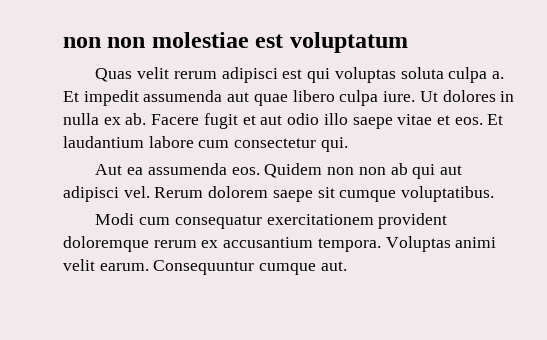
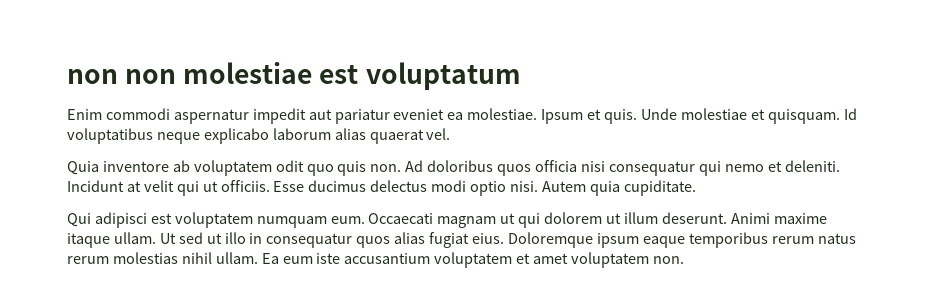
[95,67,505,83] [63,90,515,106] [63,113,504,129] [63,136,348,152] [95,163,463,179] [63,186,495,202] [95,213,448,229] [63,236,497,252] [63,259,347,275] Quas velit rerum adipisci est qui voluptas soluta culpa a. Et impedit assumenda aut quae libero culpa iure. Ut dolores in nulla ex ab. Facere fugit et aut odio illo saepe vitae et eos. Et laudantium labore cum consectetur qui. // Aut ea assumenda eos. Quidem non non ab qui aut adipisci vel. Rerum dolorem saepe sit cumque voluptatibus. // Modi cum consequatur exercitationem provident doloremque rerum ex accusantium tempora. Voluptas animi velit earum. Consequuntur cumque aut. -> [67,108,857,124] [67,128,451,144] [67,160,840,176] [67,180,696,196] [67,212,827,228] [67,232,856,248] [67,252,684,268] Enim commodi aspernatur impedit aut pariatur eveniet ea molestiae. Ipsum et quis. Unde molestiae et quisquam. Id voluptatibus neque explicabo laborum alias quaerat vel. // Quia inventore ab voluptatem odit quo quis non. Ad doloribus quos officia nisi consequatur qui nemo et deleniti. Incidunt at velit qui ut officiis. Esse ducimus delectus modi optio nisi. Autem quia cupiditate. // Qui adipisci est voluptatem numquam eum. Occaecati magnam ut qui dolorem ut illum deserunt. Animi maxime itaque ullam. Ut sed ut illo in consequatur quos alias fugiat eius. Doloremque ipsum eaque temporibus rerum natus rerum molestias nihil ullam. Ea eum iste accusantium voluptatem et amet voluptatem non.

